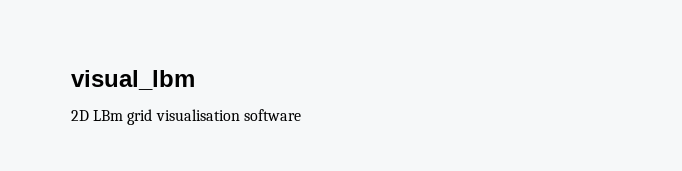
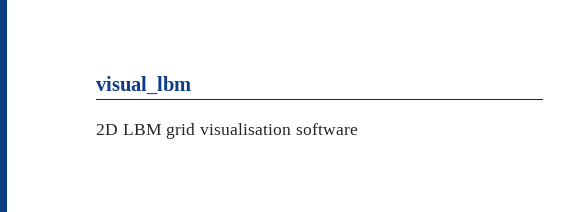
[93,110,124,121] LBm -> [122,124,162,135] LBM

